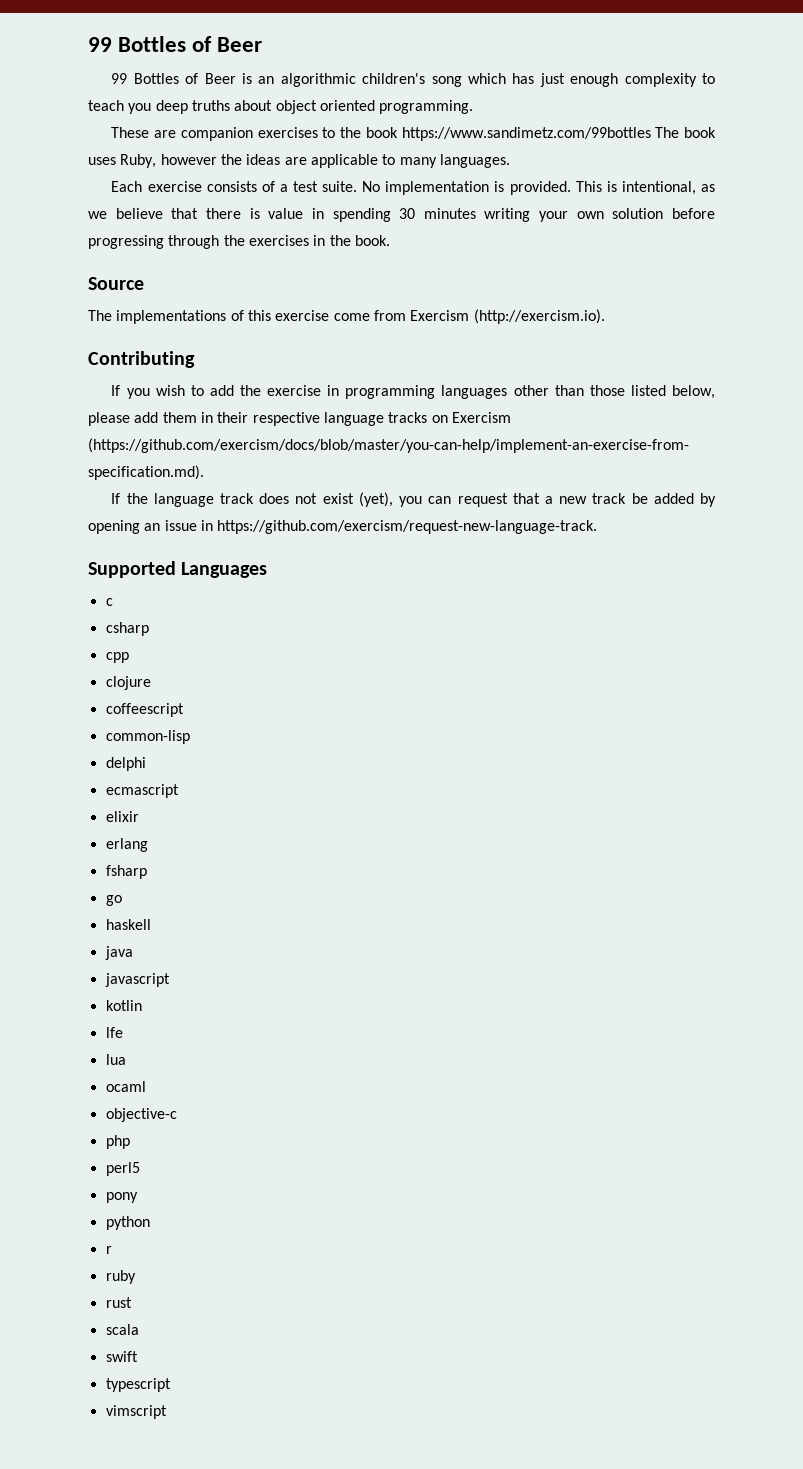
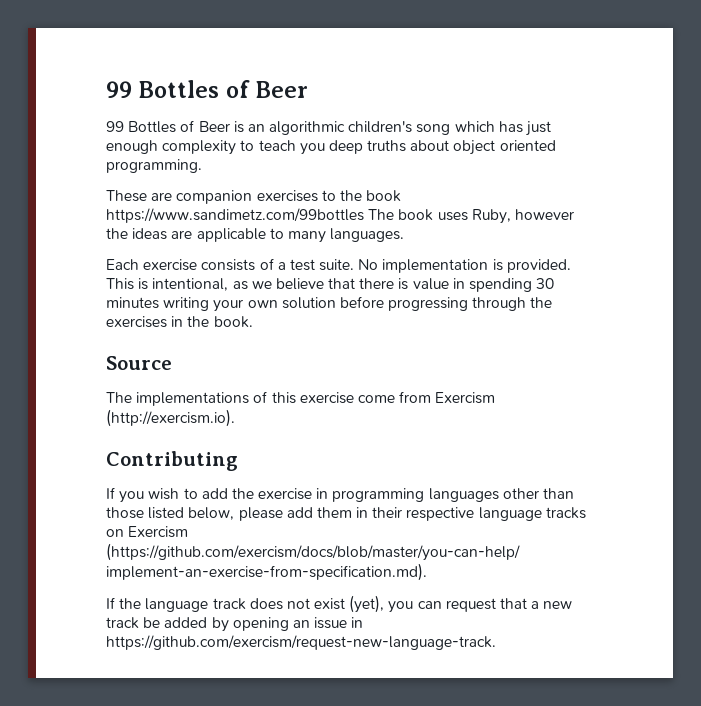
[88,561,268,578] [105,598,113,606] [105,622,149,636] [105,652,129,663] [105,676,151,690] [105,703,184,717] [105,730,190,744] [105,757,146,771] [105,784,179,798] [105,811,139,822] [105,838,148,852] [105,865,147,879] [105,895,122,906] [105,919,151,930] [104,946,133,960] [104,973,170,987] [105,1000,142,1011] [105,1027,123,1038] [105,1054,126,1065] [105,1081,146,1092] [105,1108,177,1122] [105,1135,130,1149] [105,1162,140,1176] [105,1192,138,1203] [105,1216,150,1230] [105,1246,112,1254] [105,1270,136,1284] [105,1297,132,1308] [105,1324,139,1335] [105,1351,138,1362] [105,1378,171,1392] [105,1405,167,1419] // Supported Languages // c // csharp // cpp // clojure // coffeescript // common-lisp // delphi // ecmascript // elixir // erlang // fsharp // go // haskell // java // javascript // kotlin // lfe // lua // ocaml // objective-c // php // perl5 // pony // python // r // ruby // rust // scala // swift // typescript // vimscript -> (496, 642) none

